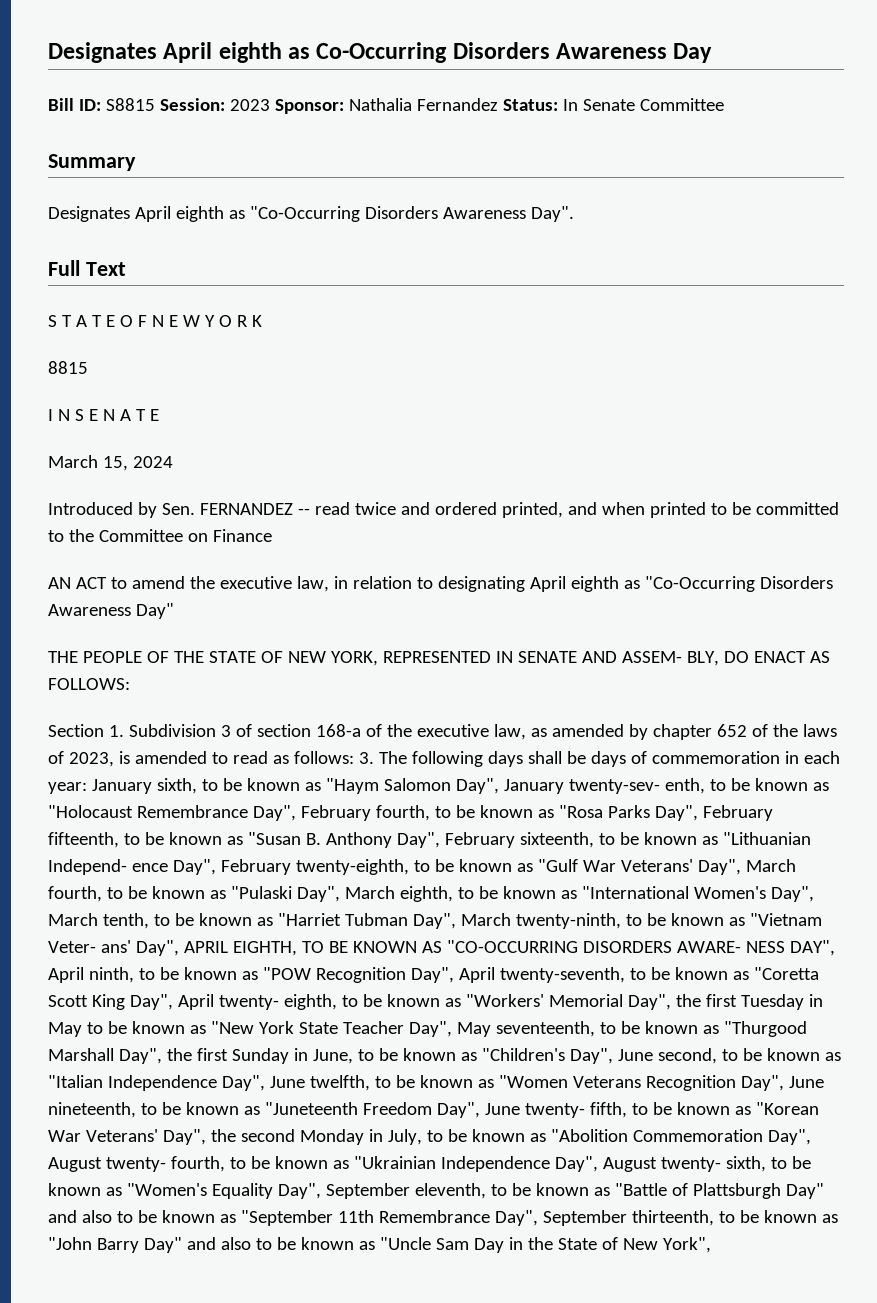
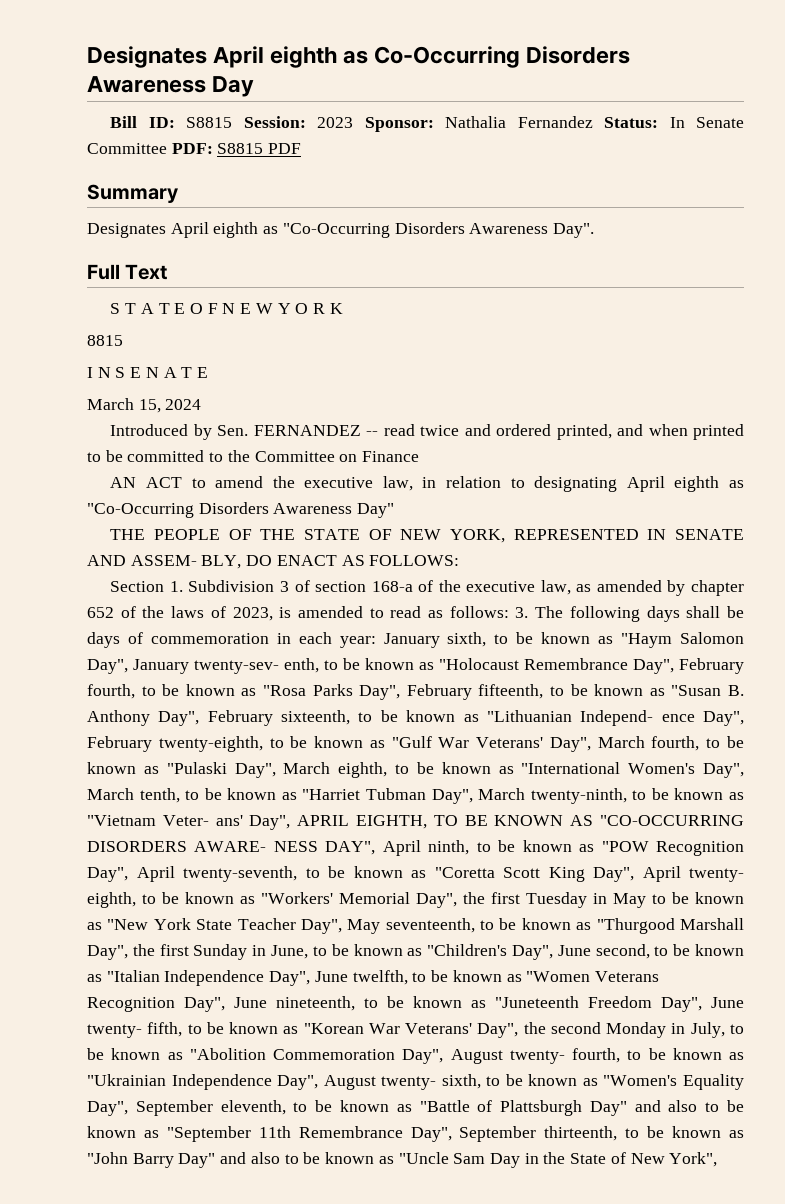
(724, 104) none -> [171,143,302,154] PDF: S8815 PDF

